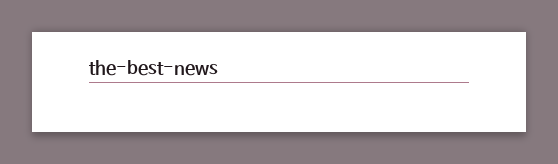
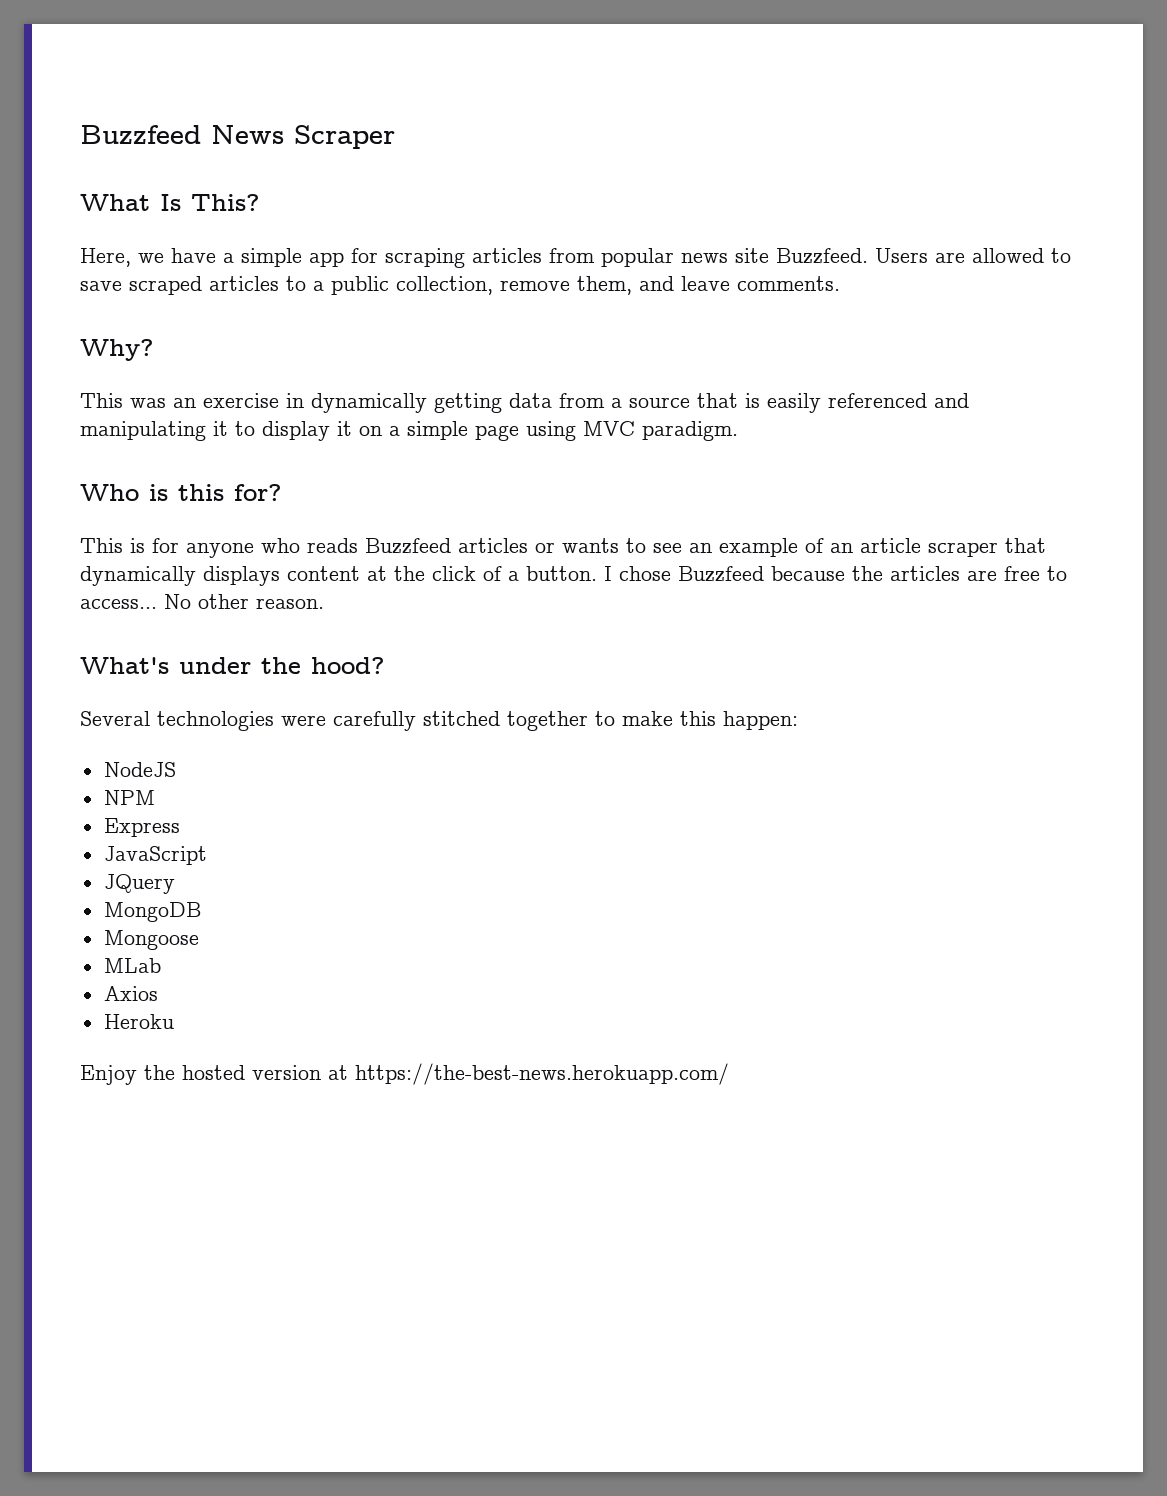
[89,60,218,76] the-best-news -> [80,125,395,149] [80,194,260,211] [80,248,1071,268] [80,276,840,295] [80,339,154,361] [80,393,969,413] [80,421,738,441] [80,484,282,501] [80,538,1046,558] [80,566,1067,586] [80,594,324,609] [80,657,385,674] [80,711,798,731] [103,762,176,777] [103,790,155,805] [103,818,180,837] [103,846,207,865] [103,874,175,894] [103,902,201,922] [103,930,199,950] [103,958,161,973] [103,986,158,1001] [103,1014,174,1029] [80,1063,729,1085] Buzzfeed News Scraper // What Is This? // Here, we have a simple app for scraping articles from popular news site Buzzfeed. Users are allowed to save scraped articles to a public collection, remove them, and leave comments. // Why? // This was an exercise in dynamically getting data from a source that is easily referenced and manipulating it to display it on a simple page using MVC paradigm. // Who is this for? // This is for anyone who reads Buzzfeed articles or wants to see an example of an article scraper that dynamically displays content at the click of a button. I chose Buzzfeed because the articles are free to access... No other reason. // What's under the hood? // Several technologies were carefully stitched together to make this happen: // NodeJS // NPM // Express // JavaScript // JQuery // MongoDB // Mongoose // MLab // Axios // Heroku // Enjoy the hosted version at https://the-best-news.herokuapp.com/

